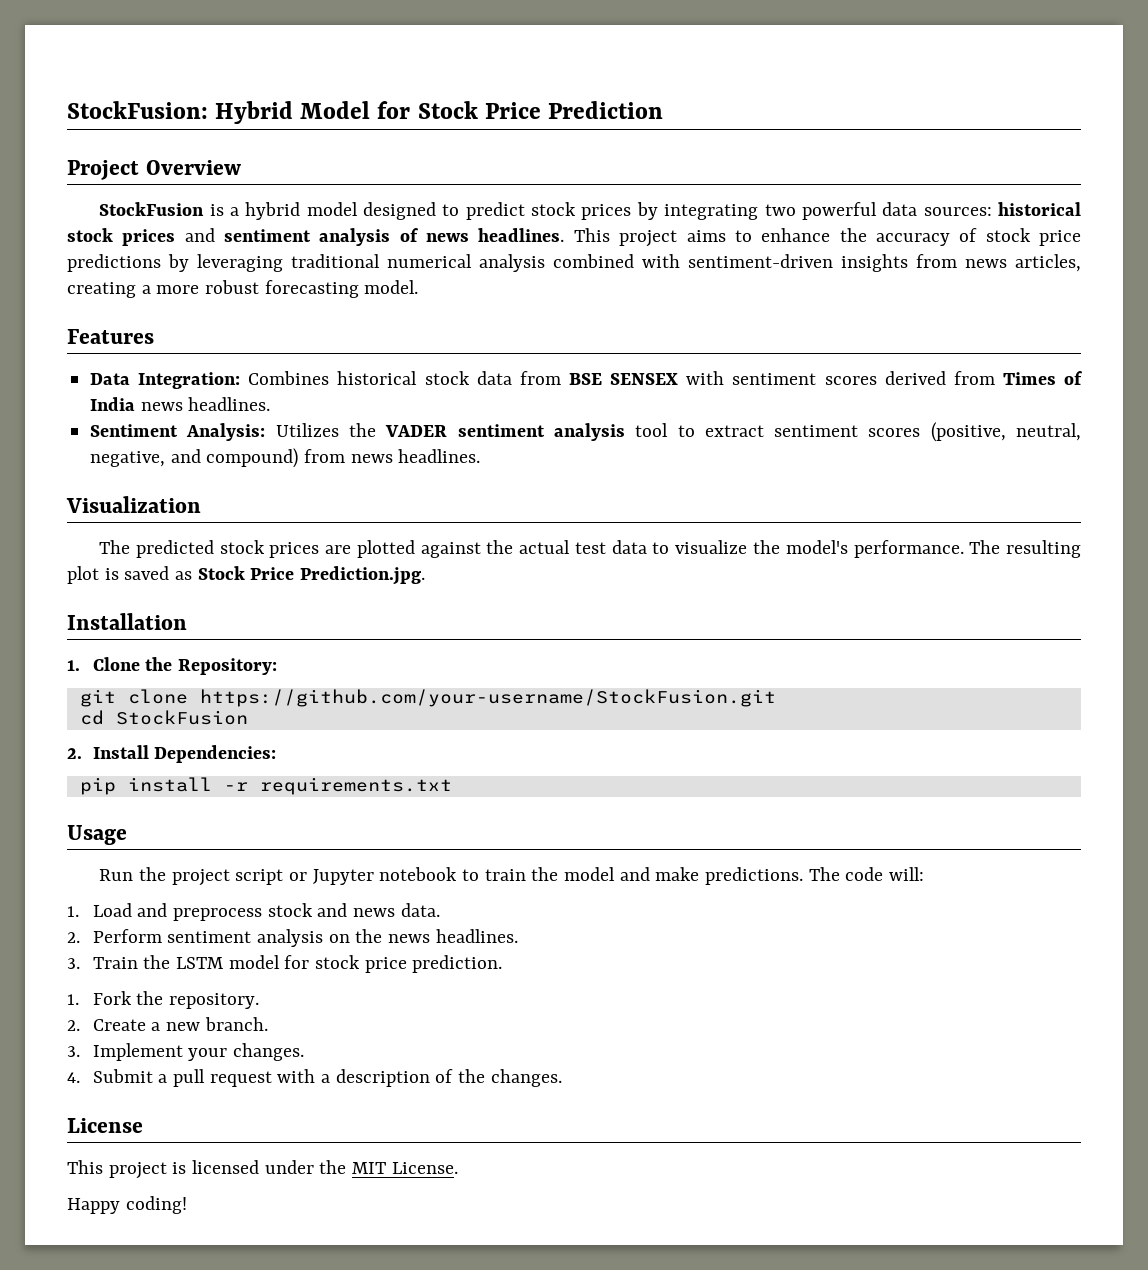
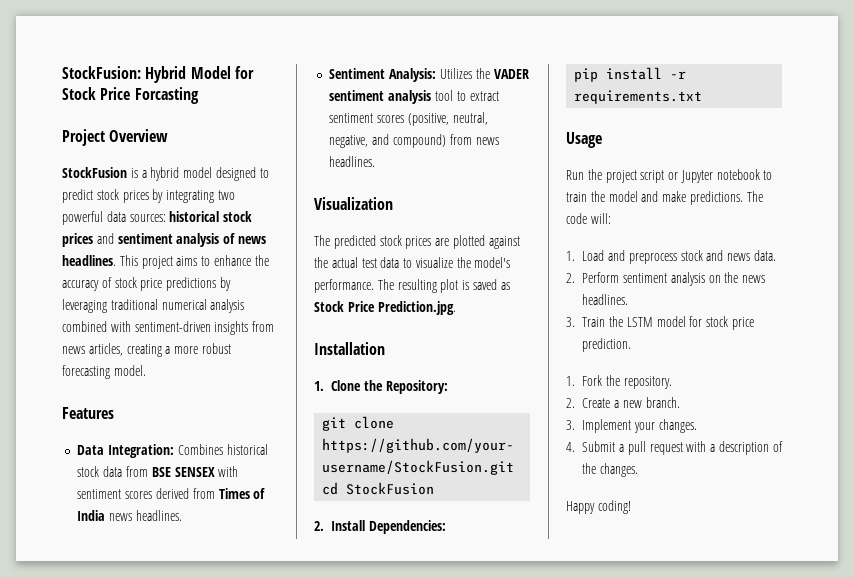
[547,101,663,119] Prediction -> [134,87,199,104] Forcasting
[67,1118,143,1133] [67,1160,458,1179] // License // This project is licensed under the MIT License. -> (639, 470) none

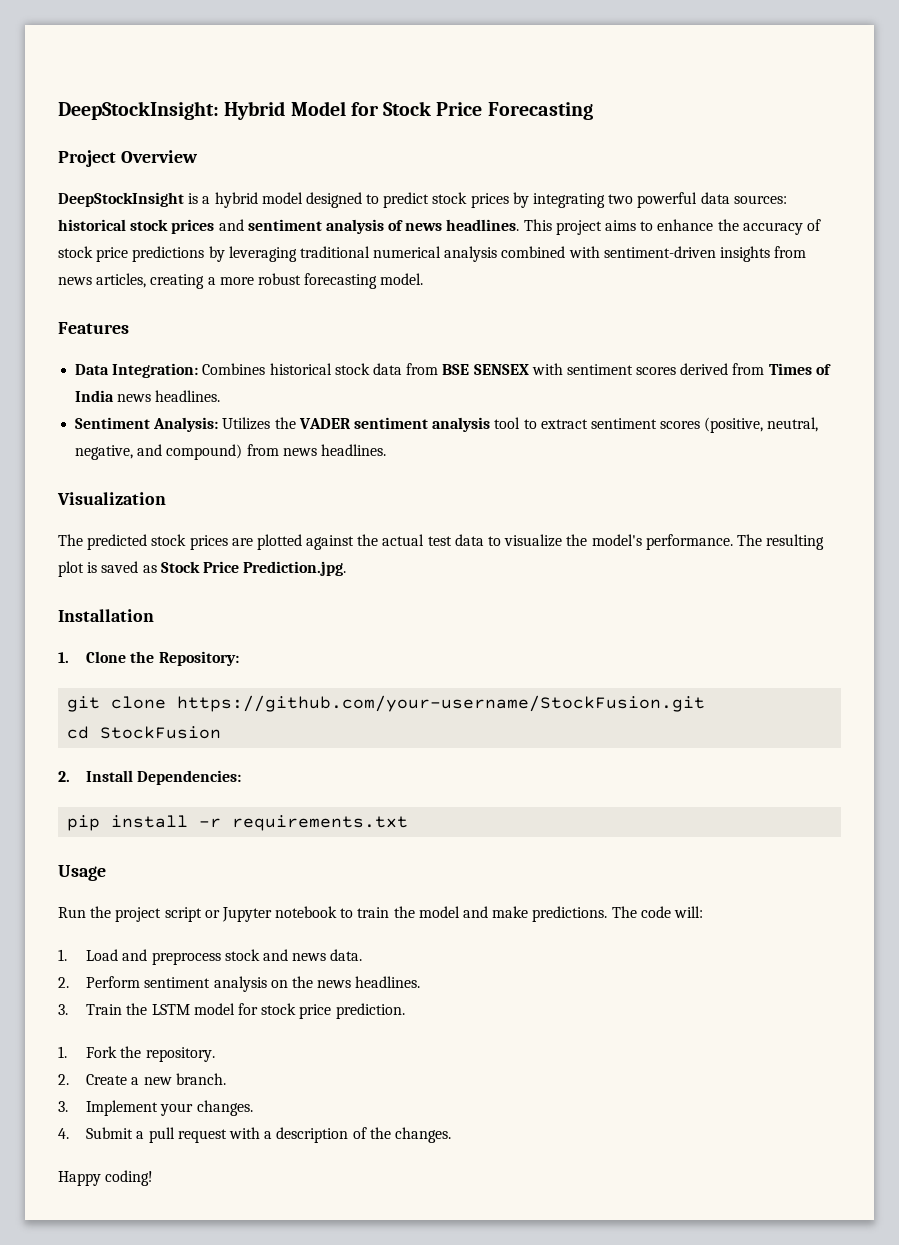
[62,66,141,79] StockFusion: -> [58,101,219,120] DeepStockInsight:
[134,87,199,104] Forcasting -> [487,102,593,120] Forecasting
[62,167,127,178] StockFusion -> [58,192,184,207] DeepStockInsight

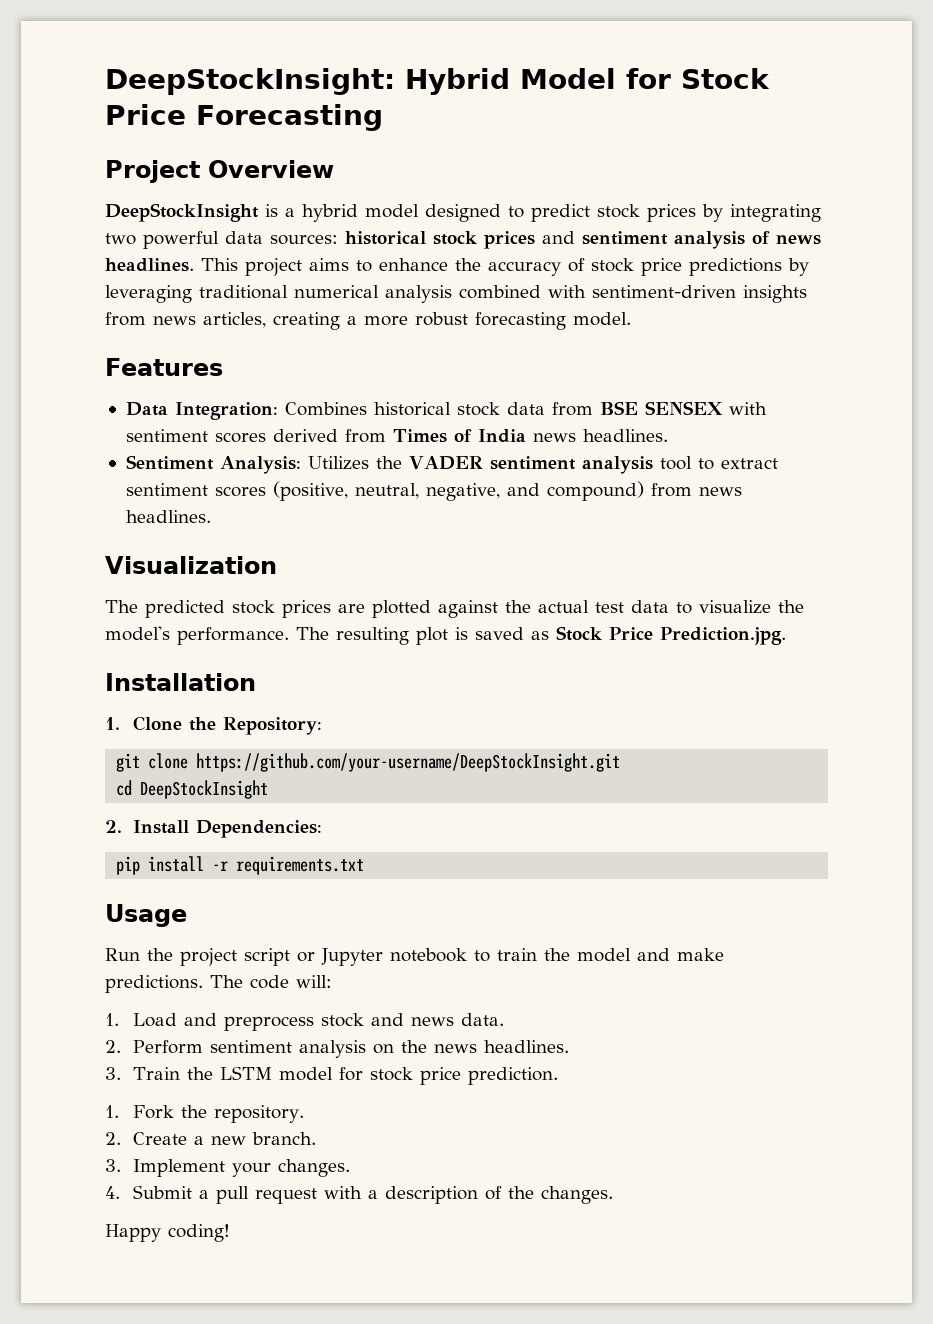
[177,695,706,712] https://github.com/your-username/StockFusion.git -> [196,753,621,772] https://github.com/your-username/DeepStockInsight.git
[100,726,222,739] StockFusion -> [140,780,269,799] DeepStockInsight

